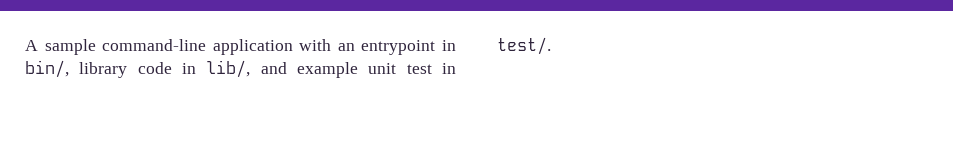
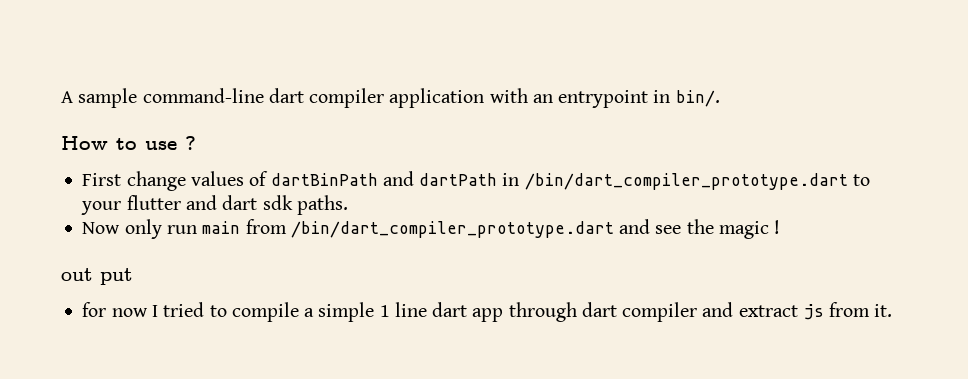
(207, 45) none -> [268,88,385,108] dart compiler
[25,60,456,78] [497,37,551,55] bin/, library code in lib/, and example unit test in test/. -> [675,90,720,107] [61,136,196,150] [82,171,870,191] [81,195,348,215] [82,219,781,239] [61,268,133,285] [82,302,893,322] bin/. // How to use ? // First change values of dartBinPath and dartPath in /bin/dart_compiler_prototype.dart to your flutter and dart sdk paths. // Now only run main from /bin/dart_compiler_prototype.dart and see the magic ! // out put // for now I tried to compile a simple 1 line dart app through dart compiler and extract js from it.

